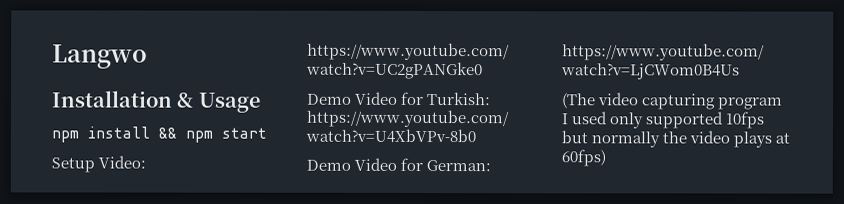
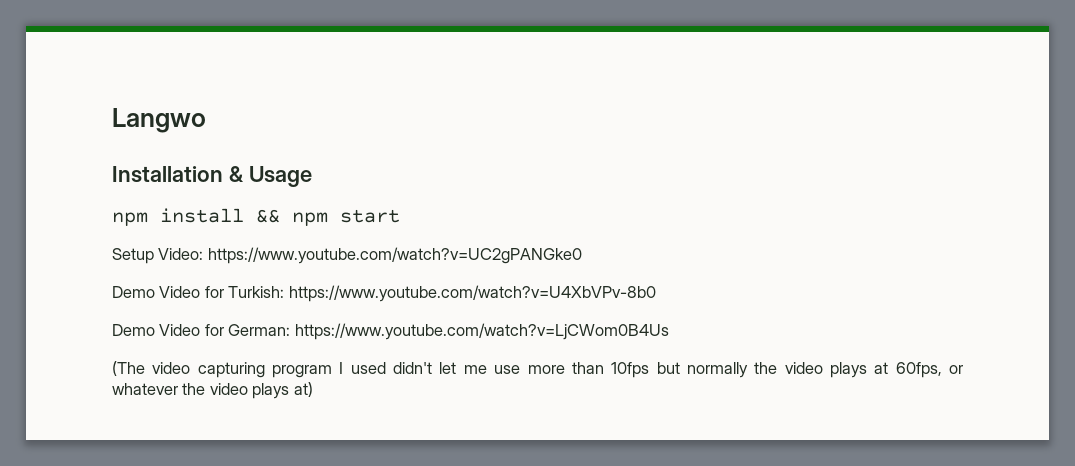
[609,111,724,129] only supported -> [393,362,604,374] didn't let me use more than
[561,149,606,167] 60fps) -> [895,362,964,378] [112,382,313,399] 60fps, or whatever the video plays at)

